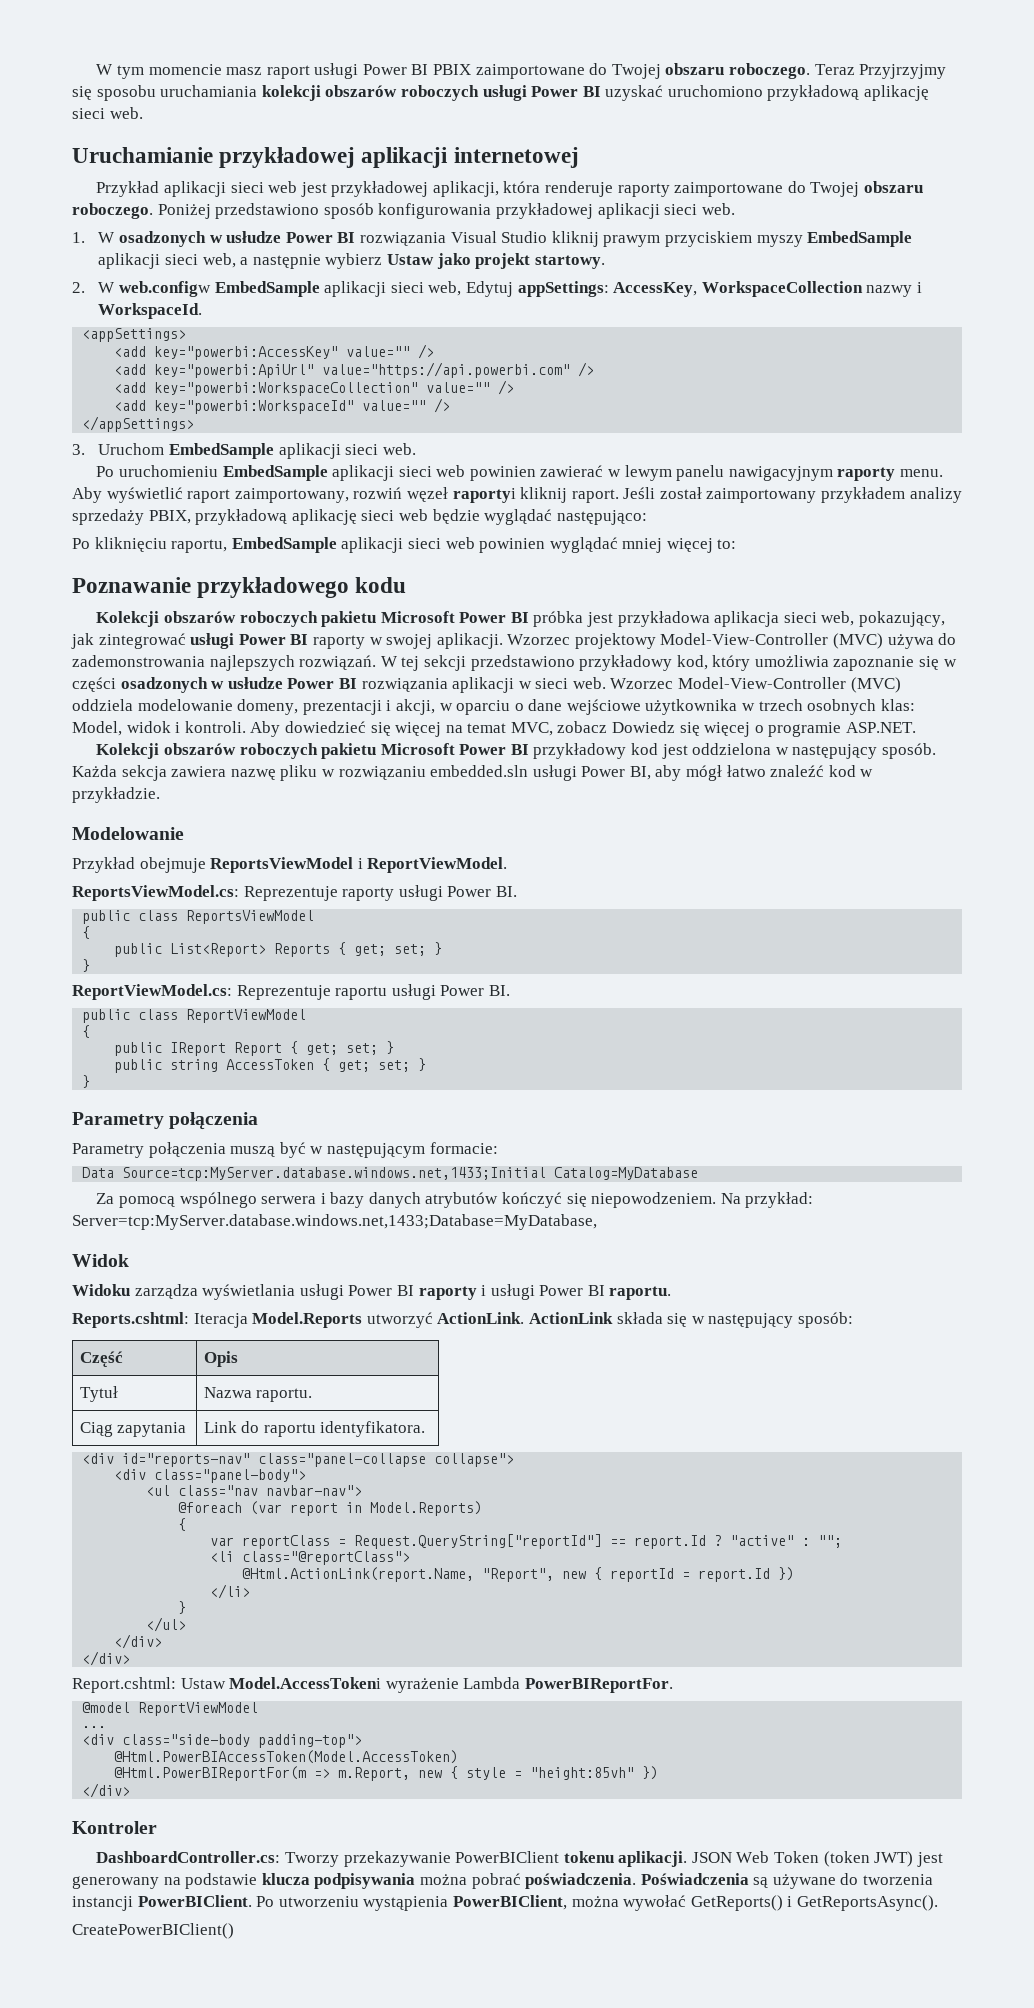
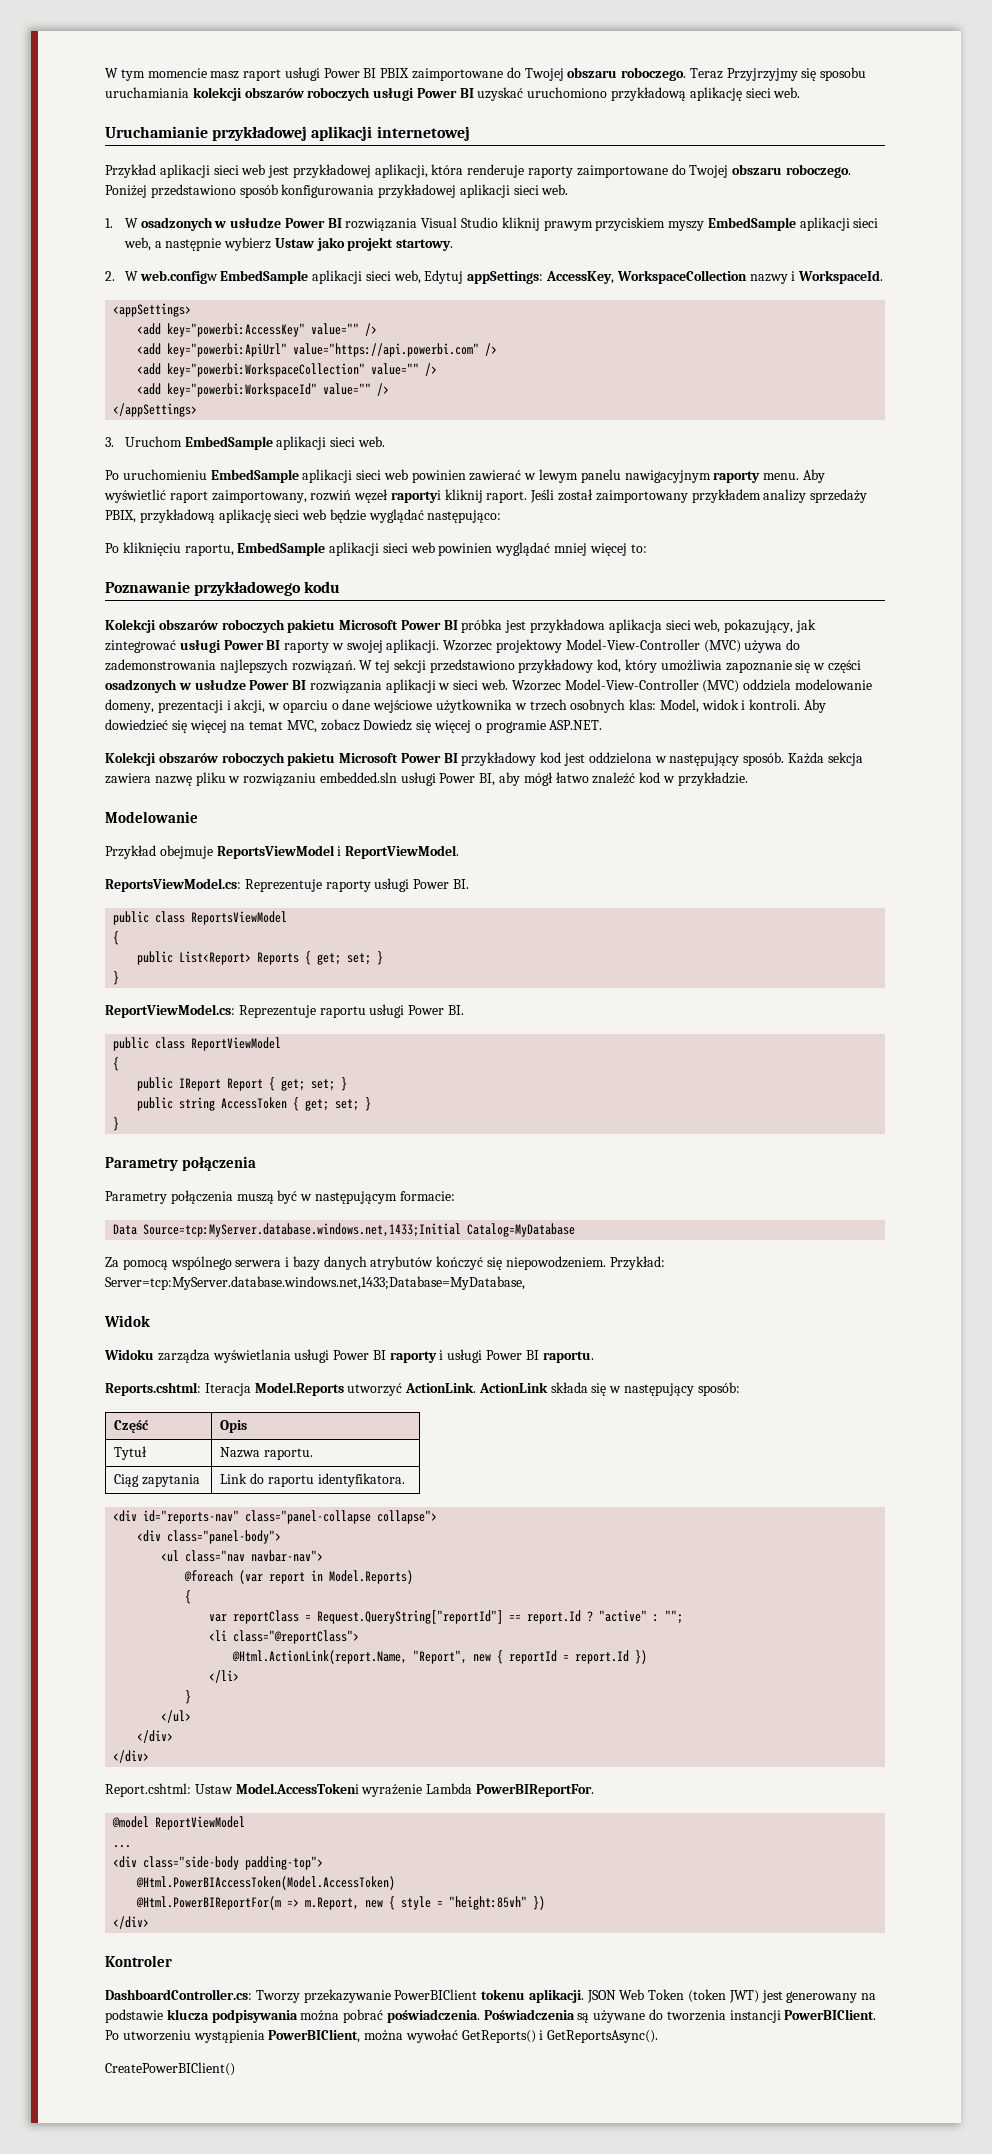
[720,1192,814,1208] Na przykład: -> [609,1256,665,1270] Przykład:

